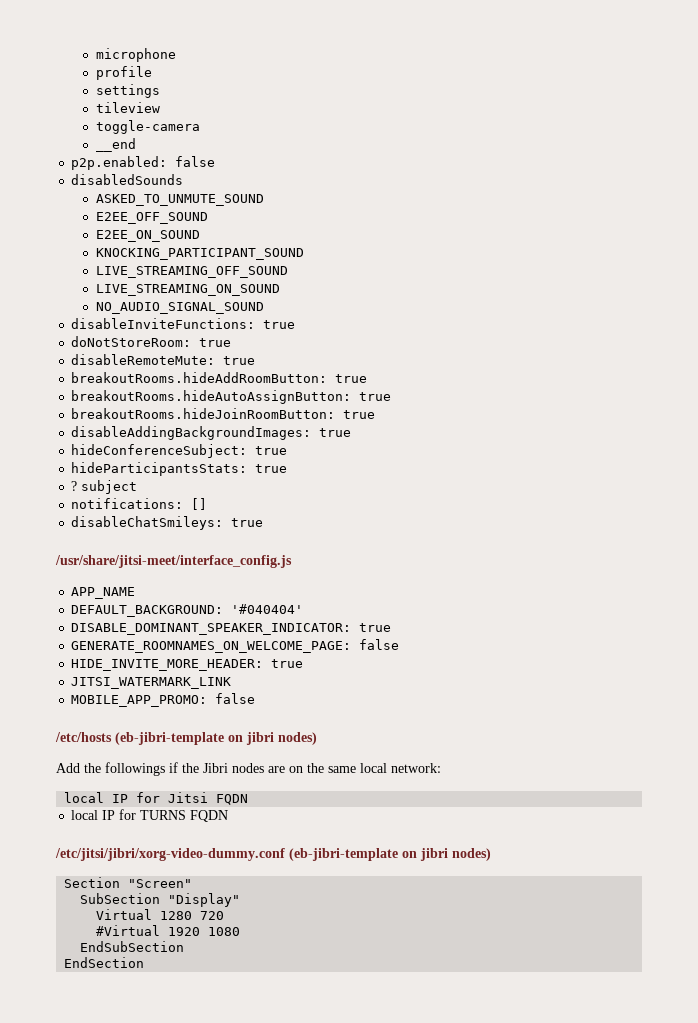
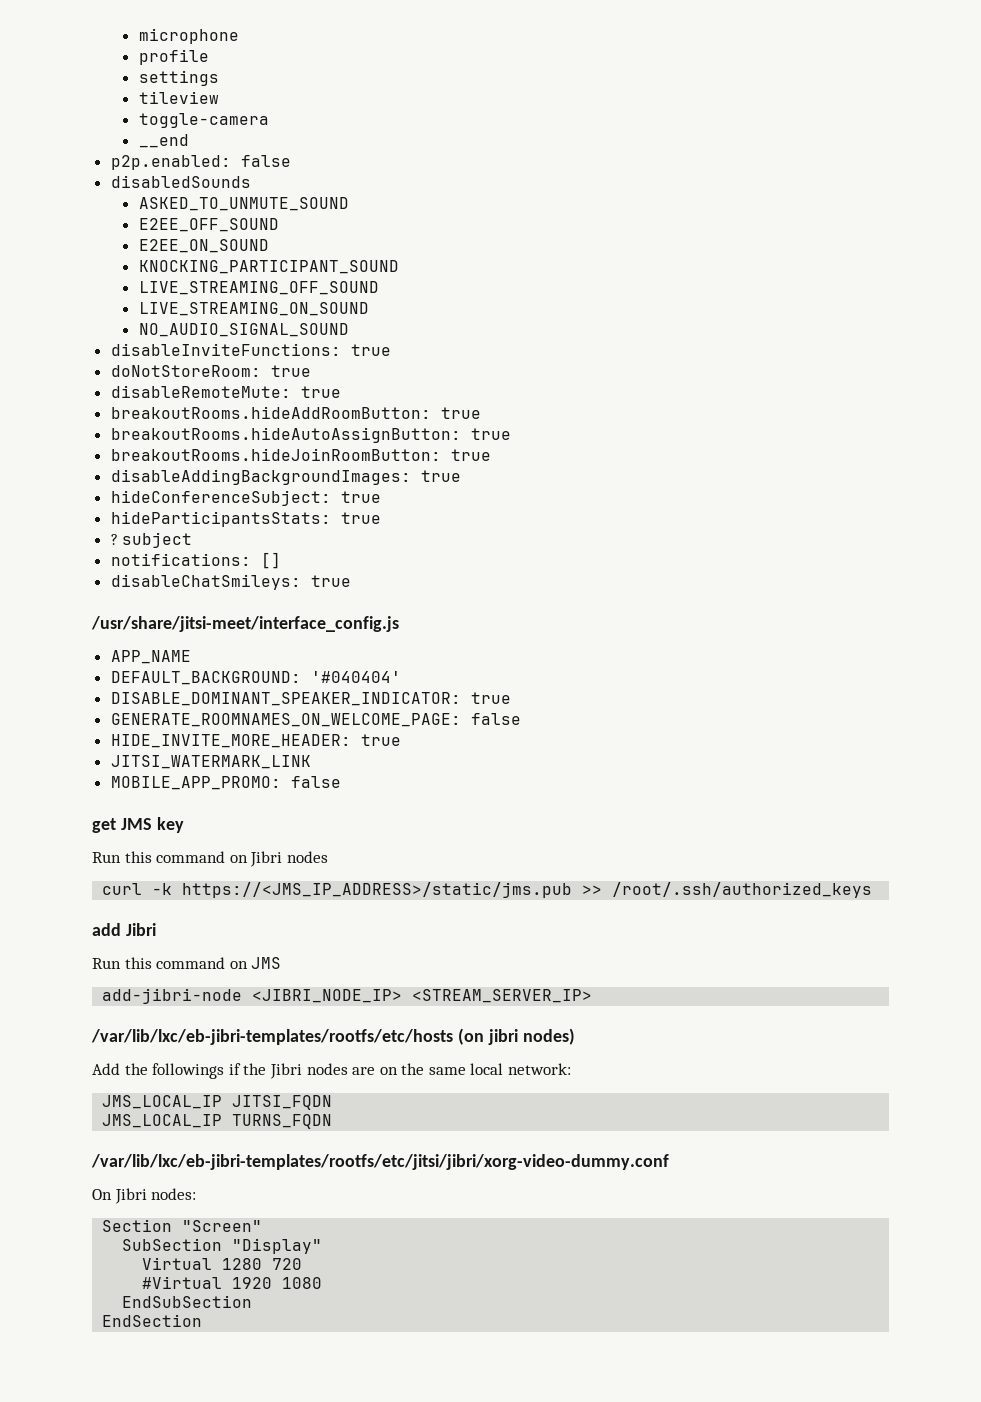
[55,732,243,745] /etc/hosts (eb-jibri-template on -> [92,817,184,833] [92,851,328,867] [102,882,873,898] [92,923,156,936] [92,957,282,969] [102,988,593,1004] [91,1028,484,1045] get JMS key // Run this command on Jibri nodes // curl -k https://<JMS_IP_ADDRESS>/static/jms.pub >> /root/.ssh/authorized_keys // add Jibri // Run this command on JMS // add-jibri-node <JIBRI_NODE_IP> <STREAM_SERVER_IP> // /var/lib/lxc/eb-jibri-templates/rootfs/etc/hosts (on
[64,792,249,805] [71,809,229,822] [55,848,491,861] local IP for Jitsi FQDN // local IP for TURNS FQDN // /etc/jitsi/jibri/xorg-video-dummy.conf (eb-jibri-template on jibri nodes) -> [102,1095,333,1110] [102,1114,333,1129] [91,1154,669,1170] [92,1188,197,1204] JMS_LOCAL_IP JITSI_FQDN // JMS_LOCAL_IP TURNS_FQDN // /var/lib/lxc/eb-jibri-templates/rootfs/etc/jitsi/jibri/xorg-video-dummy.conf // On Jibri nodes:

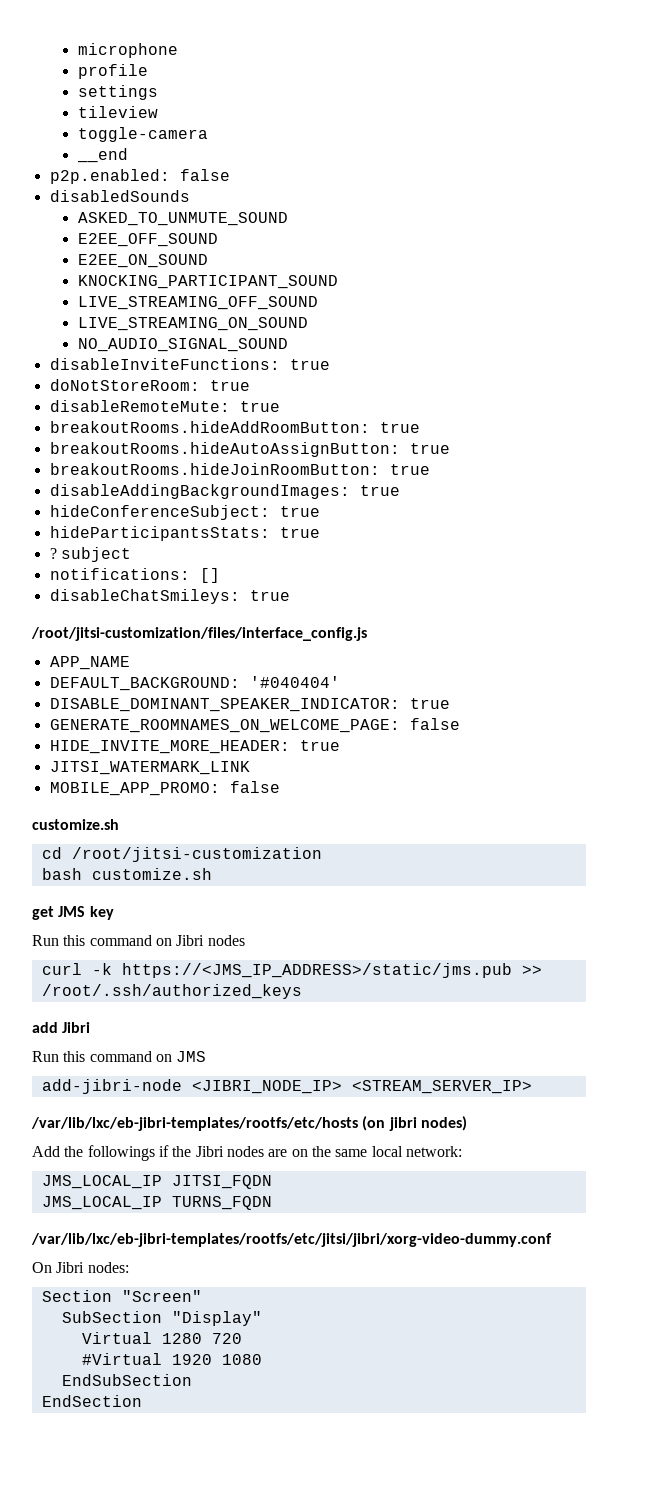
[91,616,399,632] /usr/share/jitsi-meet/interface_config.js -> [31,627,367,641] /root/jitsi-customization/files/interface_config.js
(341, 782) none -> [32,819,119,830] [41,847,322,862] [41,868,212,880] // customize.sh // cd /root/jitsi-customization // bash customize.sh

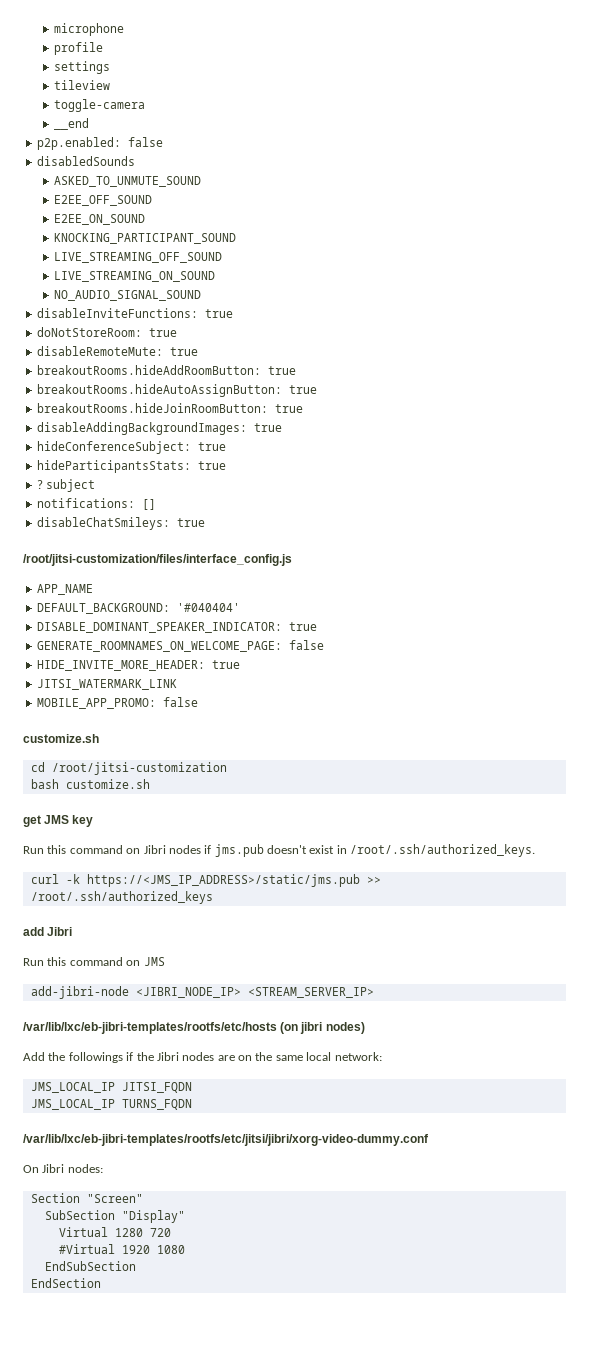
(245, 940) none -> [204,844,536,857] if jms.pub doesn't exist in /root/.ssh/authorized_keys.

